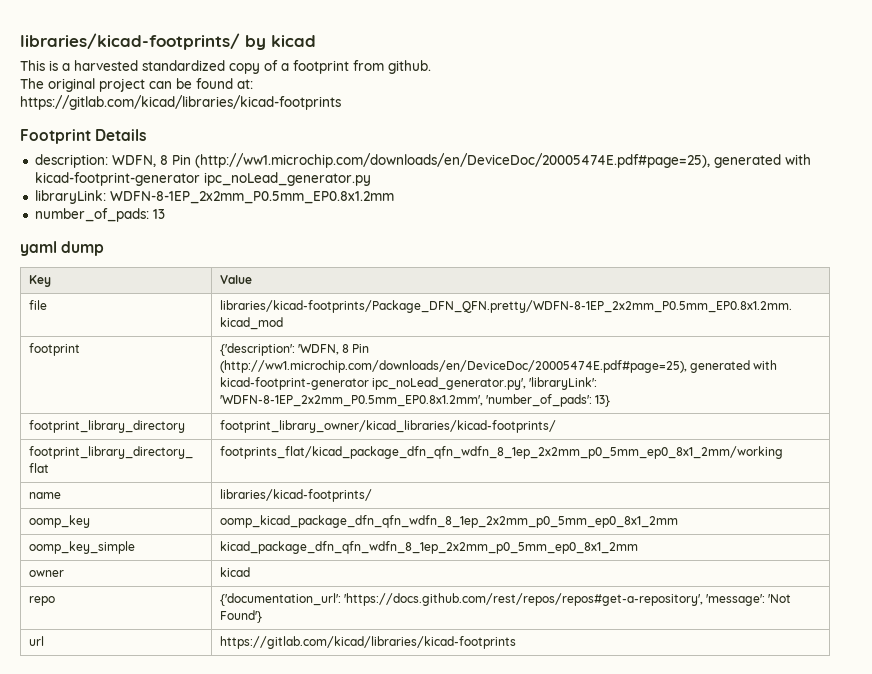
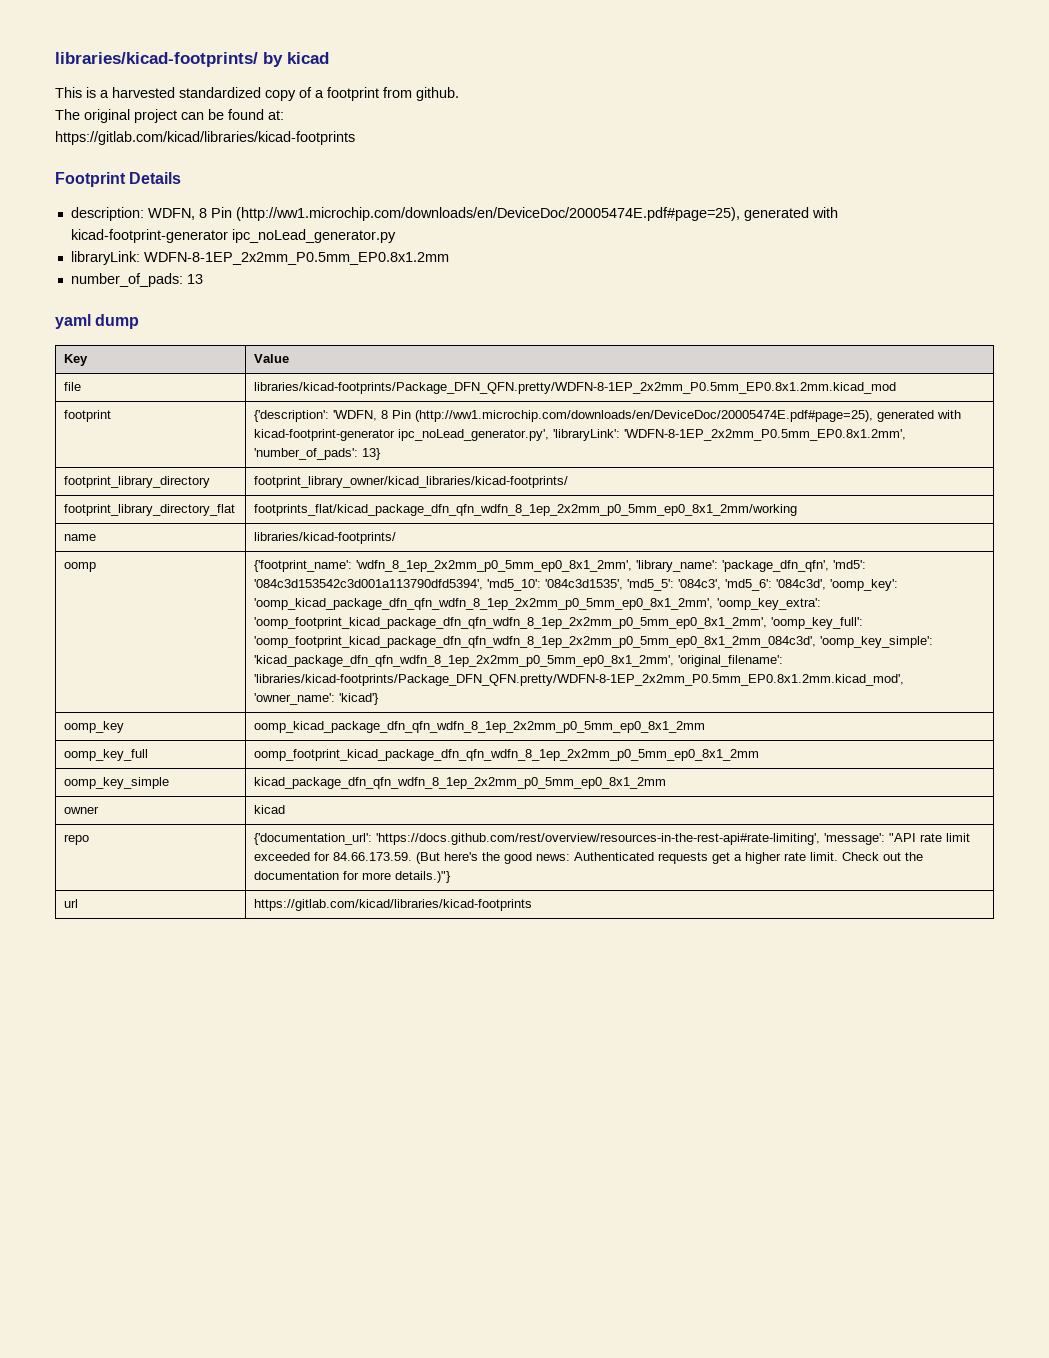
(372, 495) none -> [64,562,97,572] [254,560,867,572] [254,579,899,591] [254,598,822,610] [254,617,864,629] [254,636,934,648] [254,655,784,667] [254,674,905,686] [254,693,380,705] // oomp | {'footprint_name': 'wdfn_8_1ep_2x2mm_p0_5mm_ep0_8x1_2mm', 'library_name': 'package_dfn_qfn', 'md5': '084c3d153542c3d001a113790dfd5394', 'md5_10': '084c3d1535', 'md5_5': '084c3', 'md5_6': '084c3d', 'oomp_key': 'oomp_kicad_package_dfn_qfn_wdfn_8_1ep_2x2mm_p0_5mm_ep0_8x1_2mm', 'oomp_key_extra': 'oomp_footprint_kicad_package_dfn_qfn_wdfn_8_1ep_2x2mm_p0_5mm_ep0_8x1_2mm', 'oomp_key_full': 'oomp_footprint_kicad_package_dfn_qfn_wdfn_8_1ep_2x2mm_p0_5mm_ep0_8x1_2mm_084c3d', 'oomp_key_simple': 'kicad_package_dfn_qfn_wdfn_8_1ep_2x2mm_p0_5mm_ep0_8x1_2mm', 'original_filename': 'libraries/kicad-footprints/Package_DFN_QFN.pretty/WDFN-8-1EP_2x2mm_P0.5mm_EP0.8x1.2mm.kicad_mod', 'owner_name': 'kicad'}
(678, 521) none -> [64,749,149,761] [254,749,760,761] // oomp_key_full | oomp_footprint_kicad_package_dfn_qfn_wdfn_8_1ep_2x2mm_p0_5mm_ep0_8x1_2mm
[343,593,792,606] [219,610,262,623] 'https://docs.github.com/rest/repos/repos#get-a-repository', 'message': 'Not Found'} -> [376,833,971,845] [254,852,924,864] [254,871,452,883] 'https://docs.github.com/rest/overview/resources-in-the-rest-api#rate-limiting', 'message': "API rate limit exceeded for 84.66.173.59. (But here's the good news: Authenticated requests get a higher rate limit. Check out the documentation for more details.)"}

